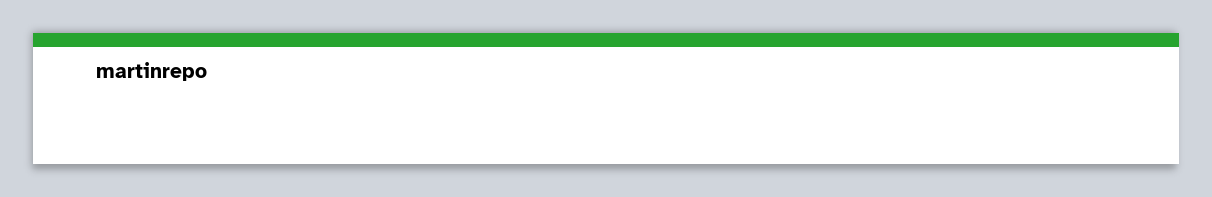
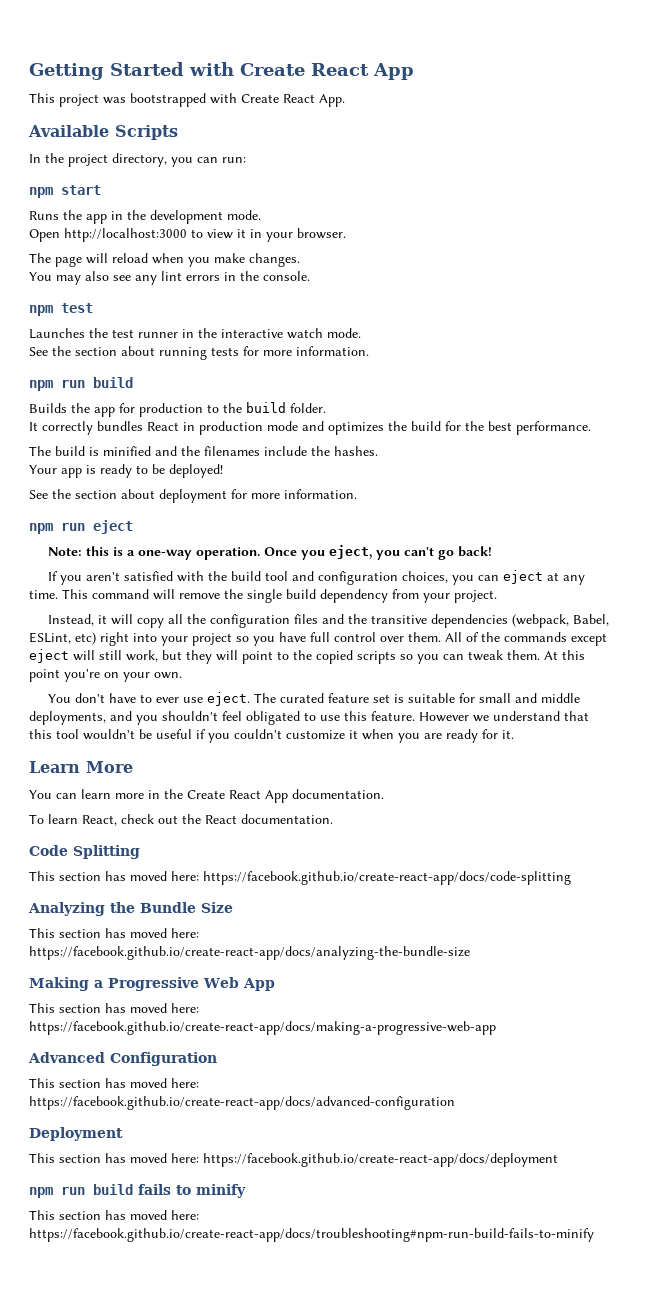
[96,62,207,81] martinrepo -> [29,62,414,80] [29,93,345,107] [28,125,178,140] [29,153,246,167] [29,185,101,198] [29,210,261,224] [29,228,346,242] [29,253,300,267] [29,271,310,285] [29,303,93,316] [29,328,361,339] [29,346,369,360] [29,377,133,391] [29,402,326,417] [29,421,591,435] [29,446,378,456] [29,464,223,478] [29,489,357,503] [29,520,133,534] [47,545,492,560] [47,570,585,585] [29,589,497,603] [47,614,609,628] [29,632,607,646] [29,649,585,664] [29,669,182,682] [47,692,580,706] [29,711,589,725] [29,729,514,743] [29,761,133,773] [29,789,384,803] [29,814,333,826] [29,845,140,859] [29,871,571,885] [28,902,233,916] [29,928,199,938] [29,946,470,960] [29,977,275,991] [29,1003,199,1013] [29,1021,496,1035] [28,1052,217,1066] [29,1078,199,1088] [29,1096,455,1110] [29,1127,123,1141] [29,1153,558,1167] [29,1184,246,1198] [29,1210,199,1220] [29,1228,594,1242] Getting Started with Create React App // This project was bootstrapped with Create React App. // Available Scripts // In the project directory, you can run: // npm start // Runs the app in the development mode. // Open http://localhost:3000 to view it in your browser. // The page will reload when you make changes. // You may also see any lint errors in the console. // npm test // Launches the test runner in the interactive watch mode. // See the section about running tests for more information. // npm run build // Builds the app for production to the build folder. // It correctly bundles React in production mode and optimizes the build for the best performance. // The build is minified and the filenames include the hashes. // Your app is ready to be deployed! // See the section about deployment for more information. // npm run eject // Note: this is a one-way operation. Once you eject, you can't go back! // If you aren't satisfied with the build tool and configuration choices, you can eject at any time. This command will remove the single build dependency from your project. // Instead, it will copy all the configuration files and the transitive dependencies (webpack, Babel, ESLint, etc) right into your project so you have full control over them. All of the commands except eject will still work, but they will point to the copied scripts so you can tweak them. At this point you're on your own. // You don't have to ever use eject. The curated feature set is suitable for small and middle deployments, and you shouldn't feel obligated to use this feature. However we understand that this tool wouldn't be useful if you couldn't customize it when you are ready for it. // Learn More // You can learn more in the Create React App documentation. // To learn React, check out the React documentation. // Code Splitting // This section has moved here: https://facebook.github.io/create-react-app/docs/code-splitting // Analyzing the Bundle Size // This section has moved here: https://facebook.github.io/create-react-app/docs/analyzing-the-bundle-size // Making a Progressive Web App // This section has moved here: https://facebook.github.io/create-react-app/docs/making-a-progressive-web-app // Advanced Configuration // This section has moved here: https://facebook.github.io/create-react-app/docs/advanced-configuration // Deployment // This section has moved here: https://facebook.github.io/create-react-app/docs/deployment // npm run build fails to minify // This section has moved here: https://facebook.github.io/create-react-app/docs/troubleshooting#npm-run-build-fails-to-minify

